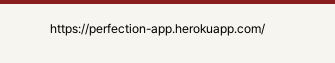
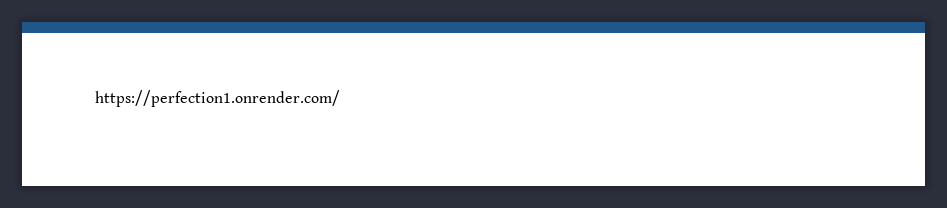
[50,23,265,36] https://perfection-app.herokuapp.com/ -> [95,90,340,107] https://perfection1.onrender.com/

